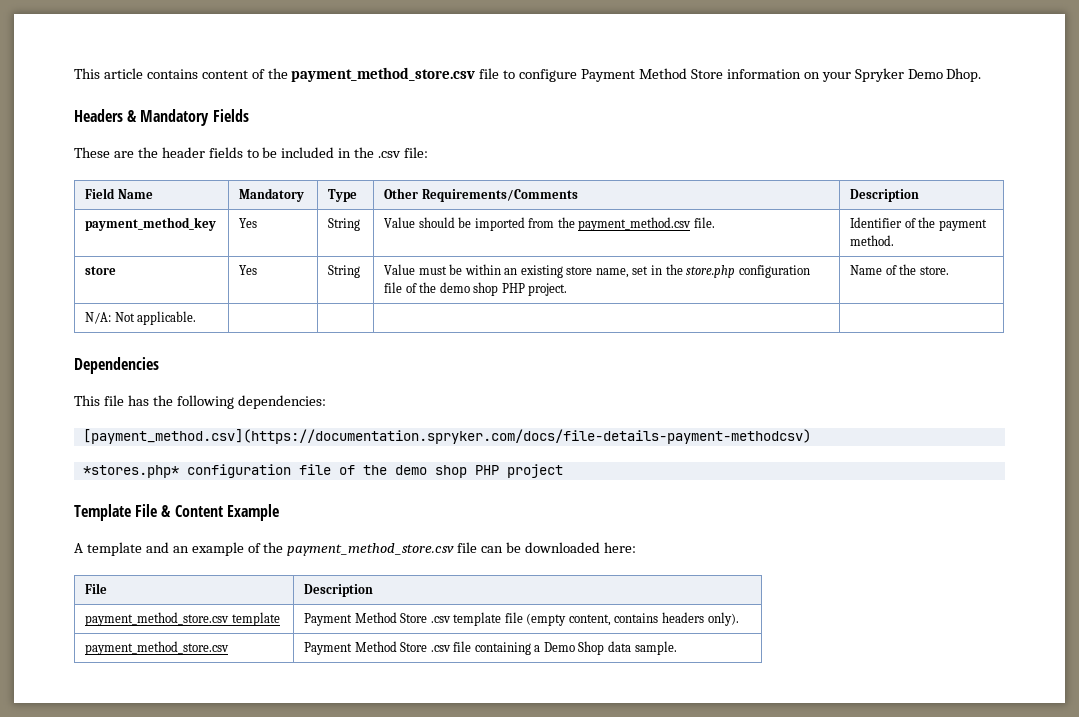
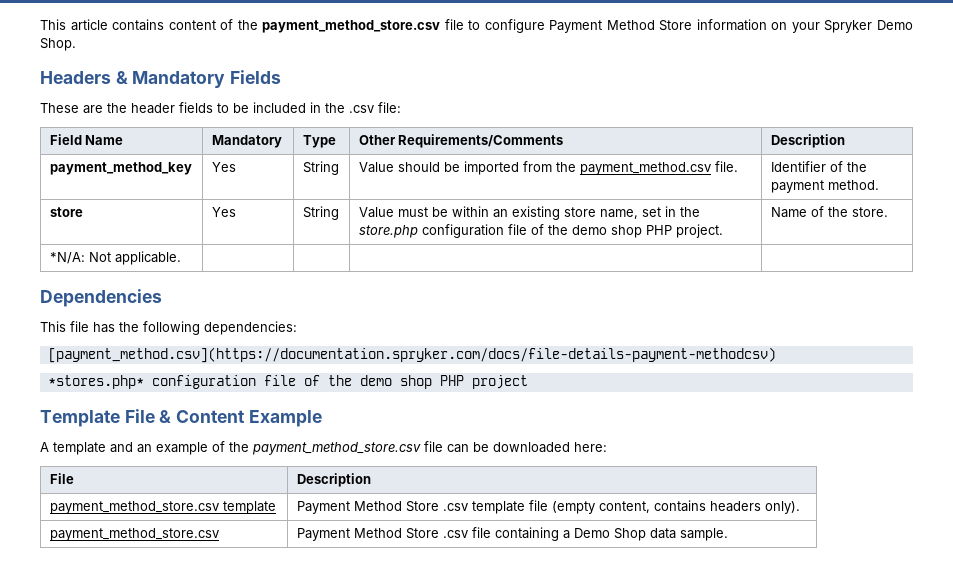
[946,68,982,82] Dhop. -> [40,38,76,51] Shop.
[85,312,112,324] N/A: -> [49,252,85,264] *N/A:

